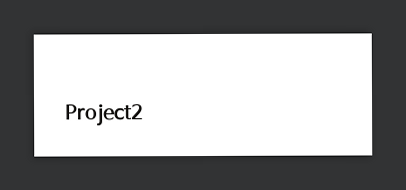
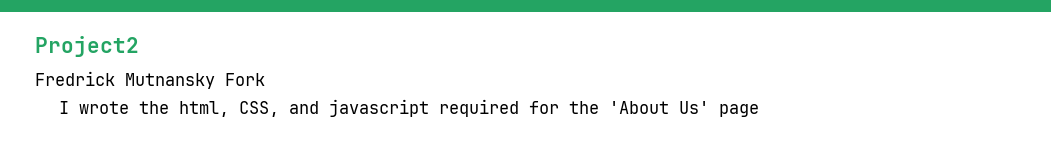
(144, 115) none -> [35,71,265,89] [59,99,760,117] // Fredrick Mutnansky Fork // I wrote the html, CSS, and javascript required for the 'About Us' page

